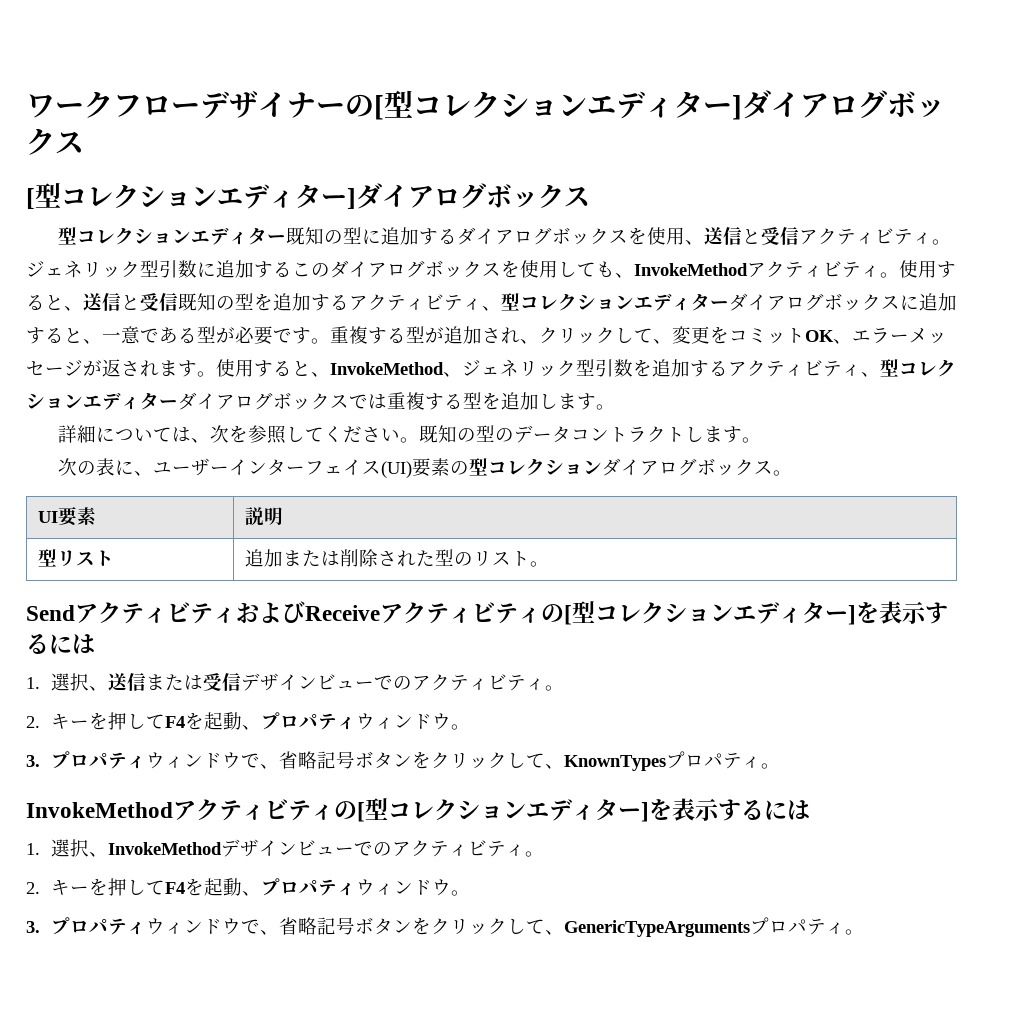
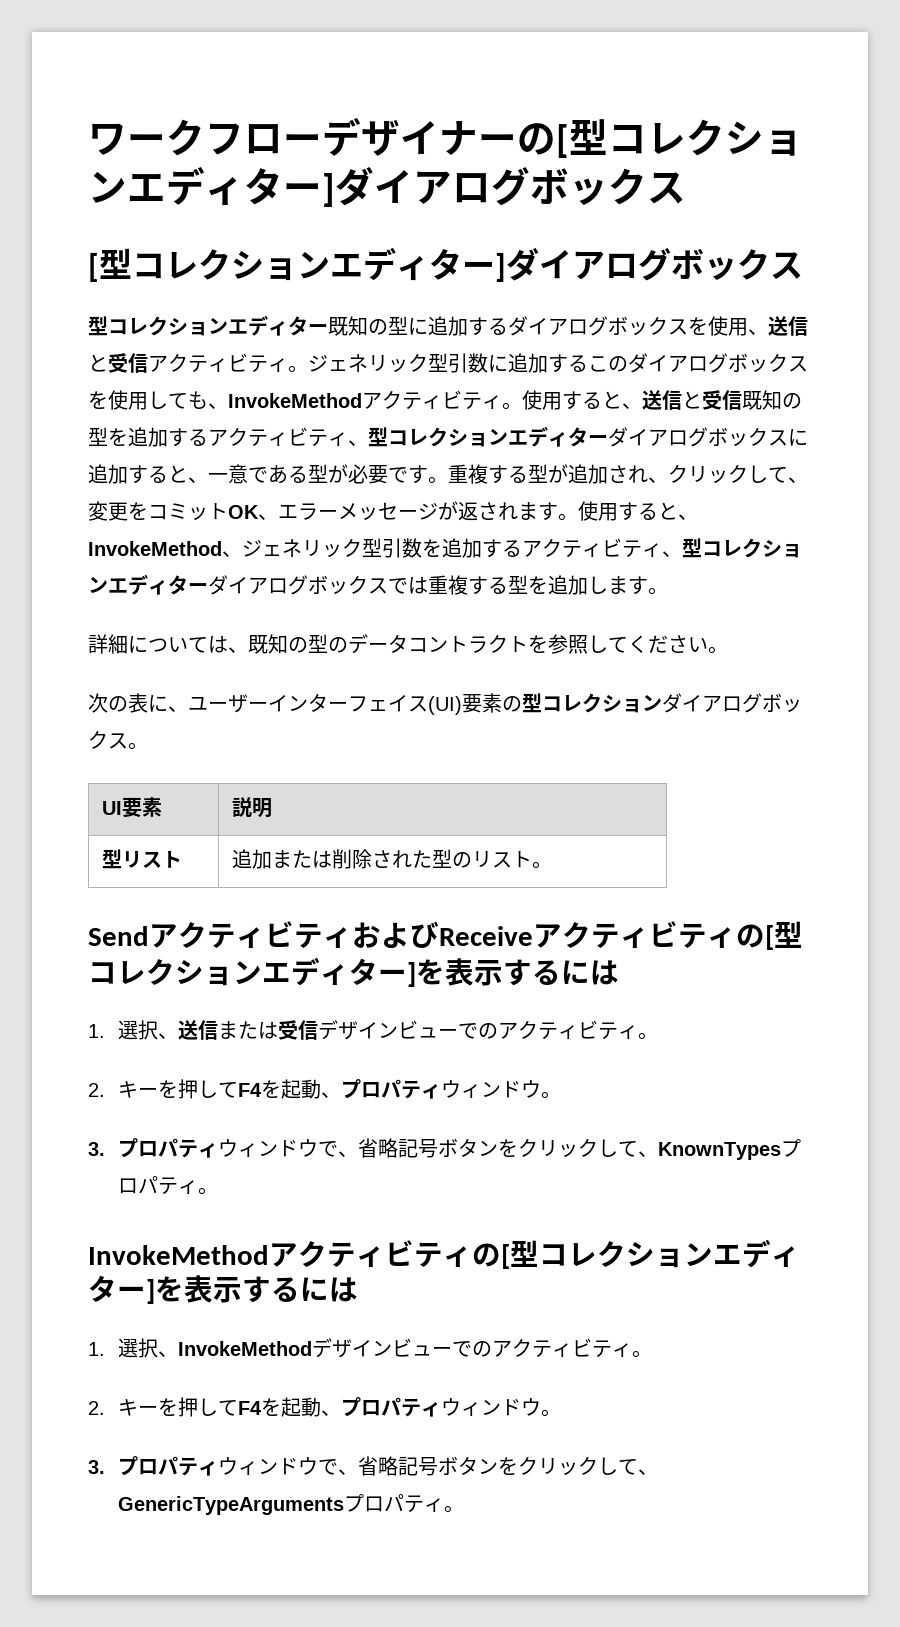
[210,425,420,444] 次を参照してください。 -> (248, 650) none
[685,426,743,443] します -> [528,634,708,654] を参照してください

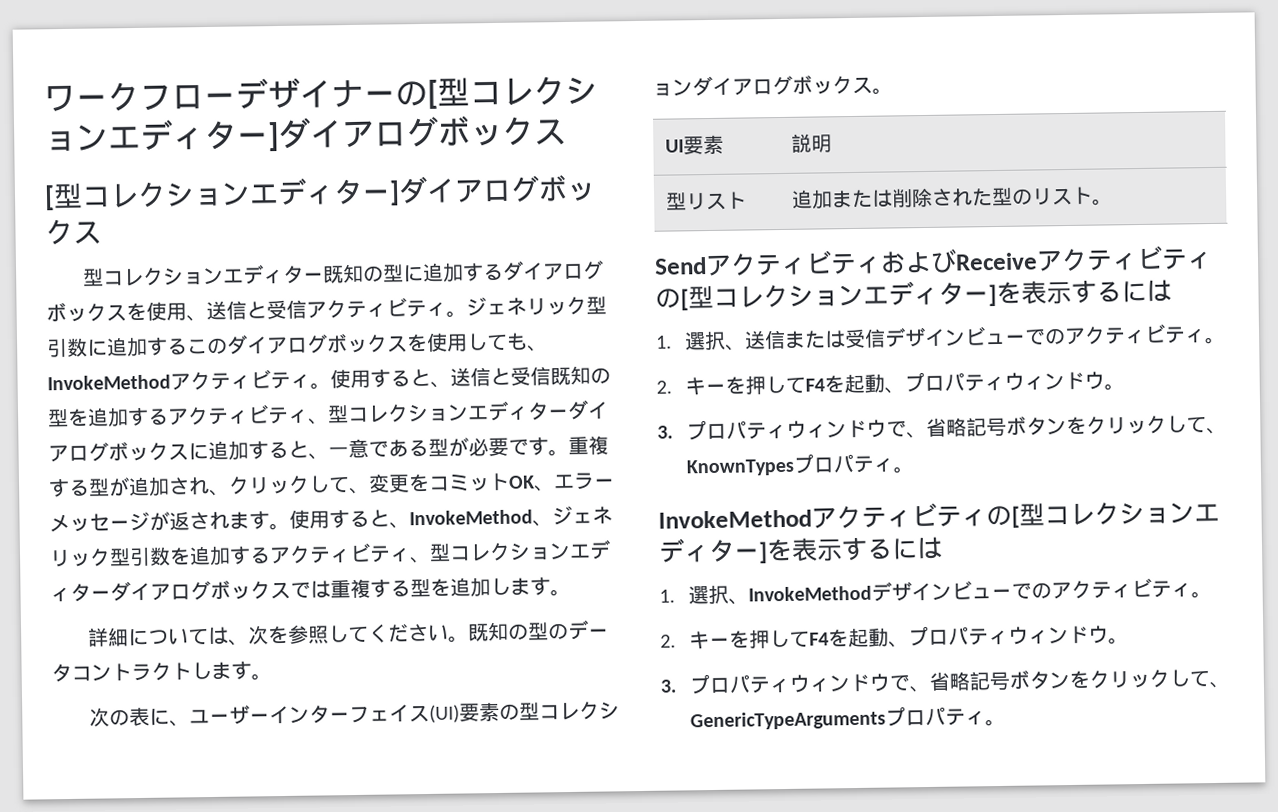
(248, 650) none -> [247,623,469,645] 次を参照してください。
[528,634,708,654] を参照してください -> [191,661,252,680] します

